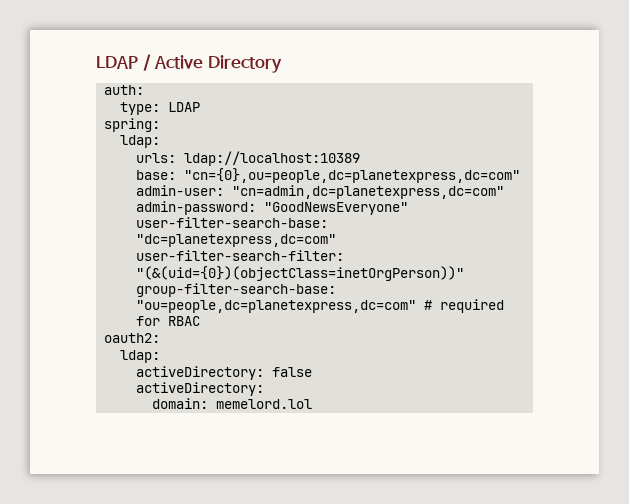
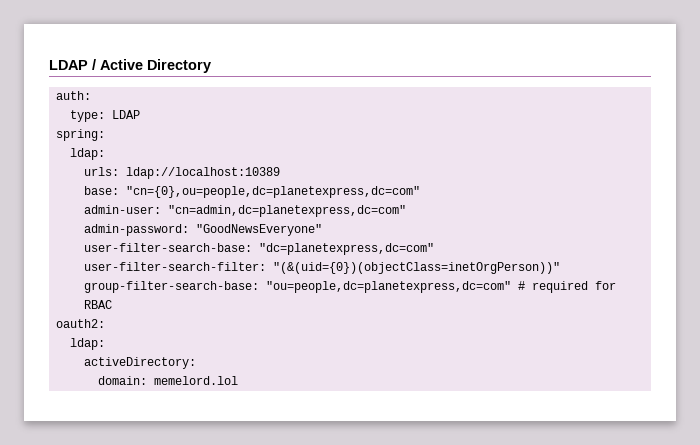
[136,366,313,380] // activeDirectory: false -> (105, 344) none

